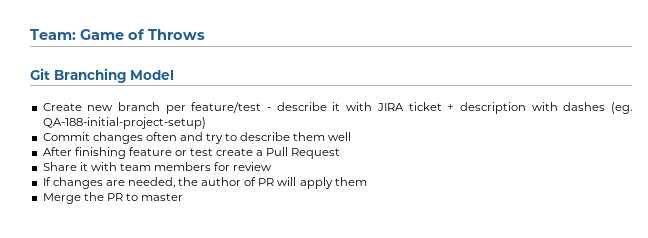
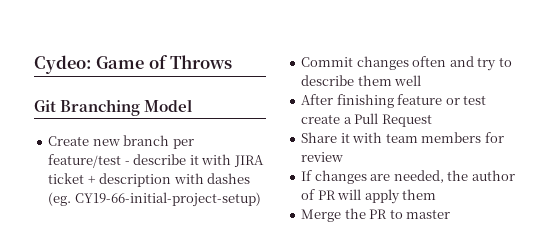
[30,29,76,40] Team: -> [34,55,92,74] Cydeo:
[42,117,206,129] QA-188-initial-project-setup) -> [74,192,261,207] CY19-66-initial-project-setup)

